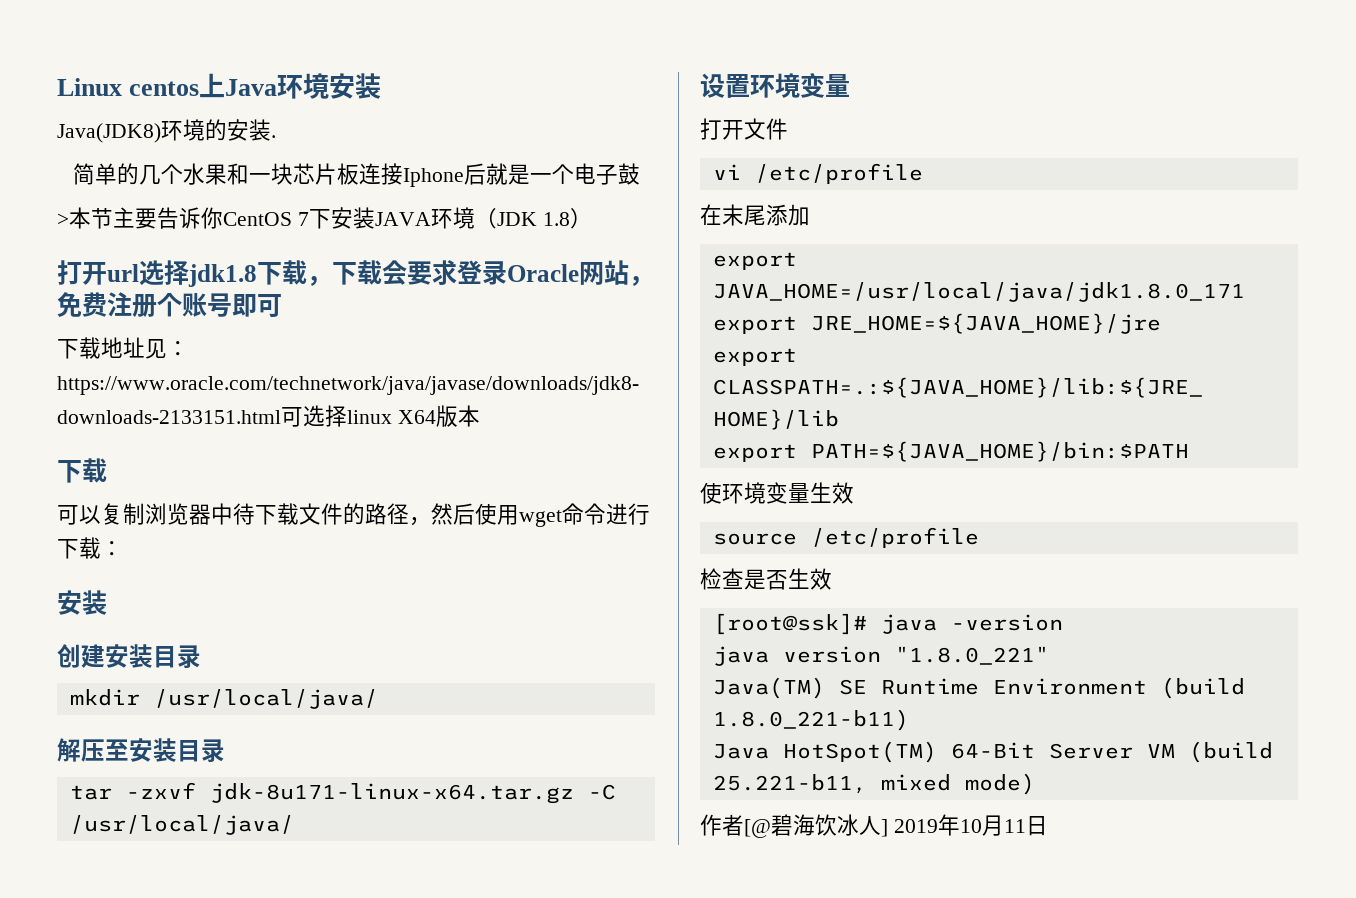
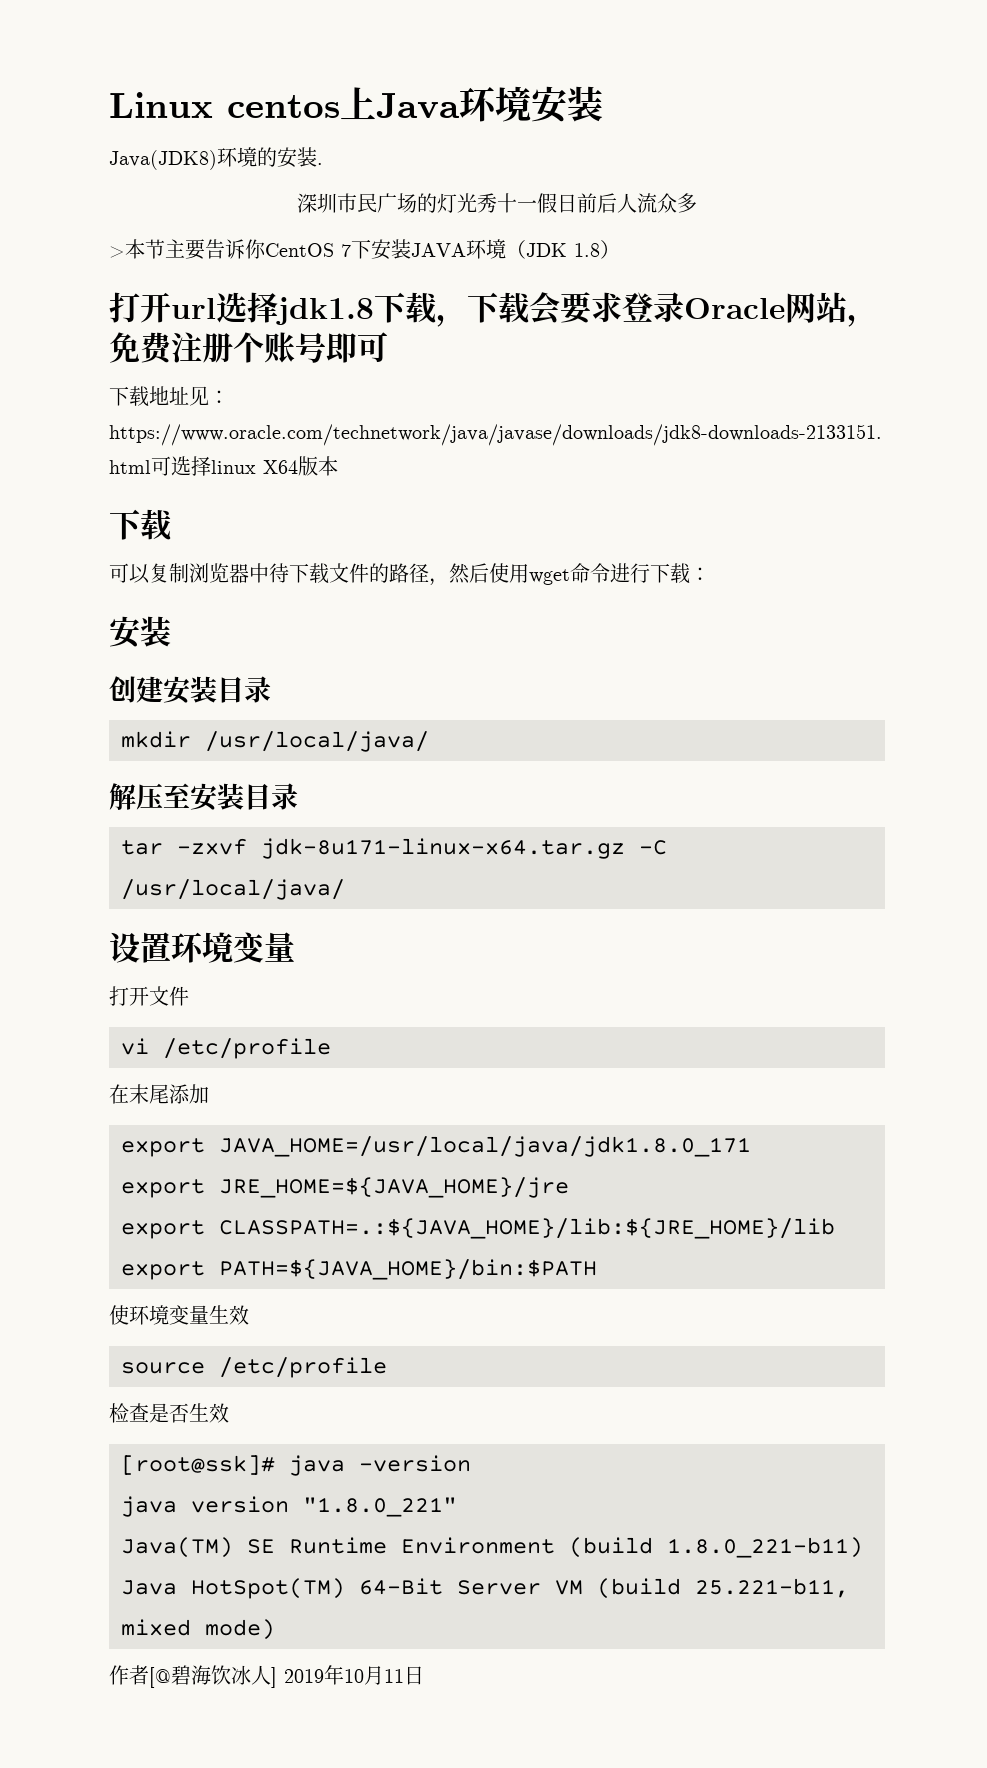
[72,163,640,187] 简单的几个水果和一块芯片板连接Iphone后就是一个电子鼓 -> [297,193,697,213] 深圳市民广场的灯光秀十一假日前后人流众多

